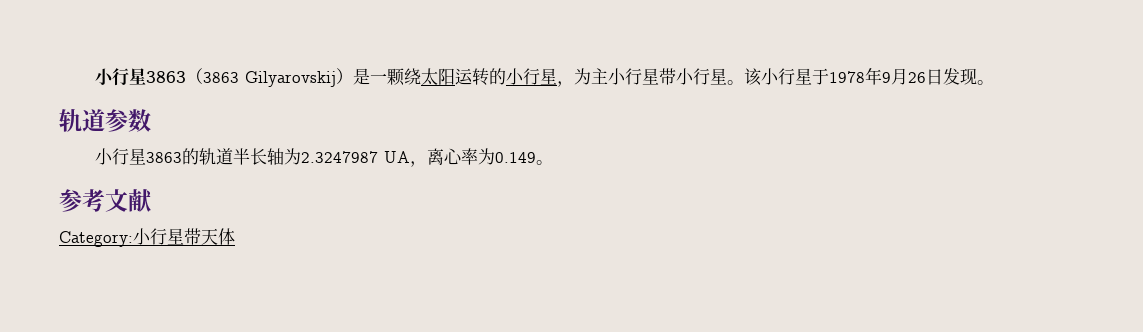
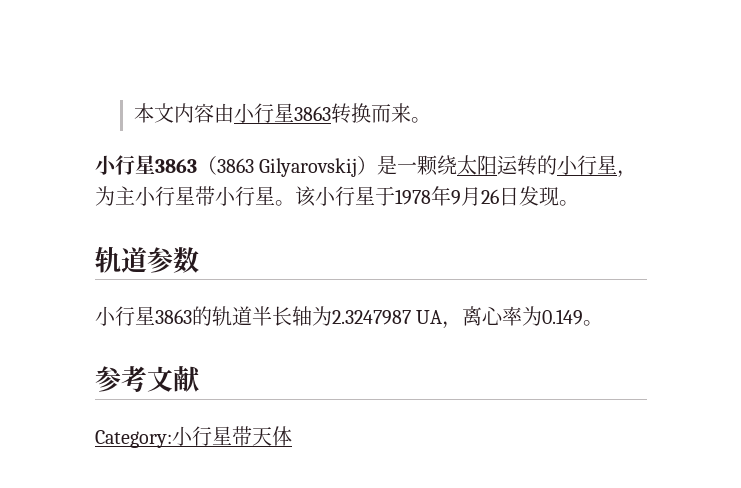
(94, 76) none -> [134,103,432,124] 本文内容由小行星3863转换而来。 //

